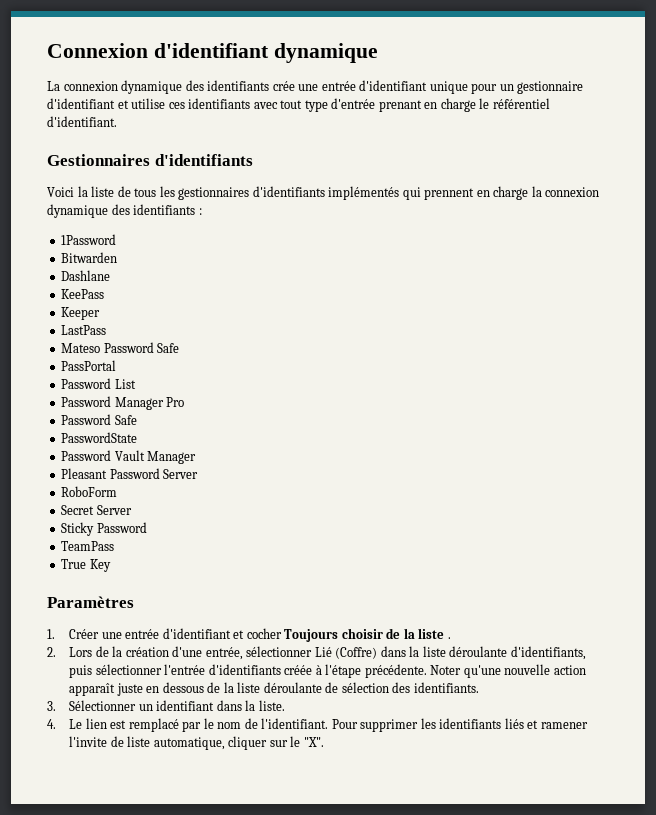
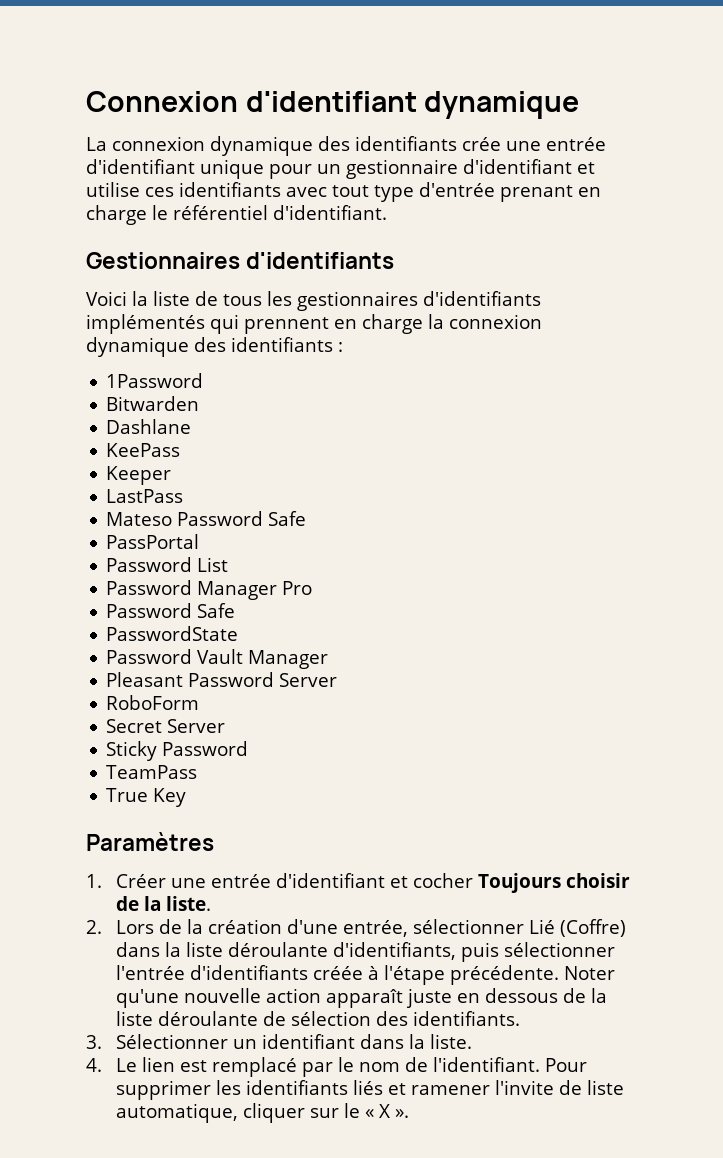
[418,628,451,639] liste . -> [165,896,211,911] liste.
[303,737,324,747] "X". -> [364,1104,409,1118] « X ».

